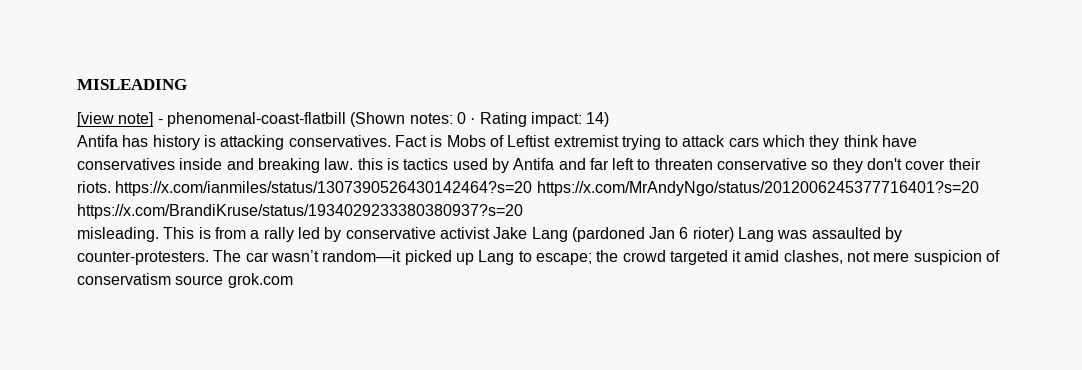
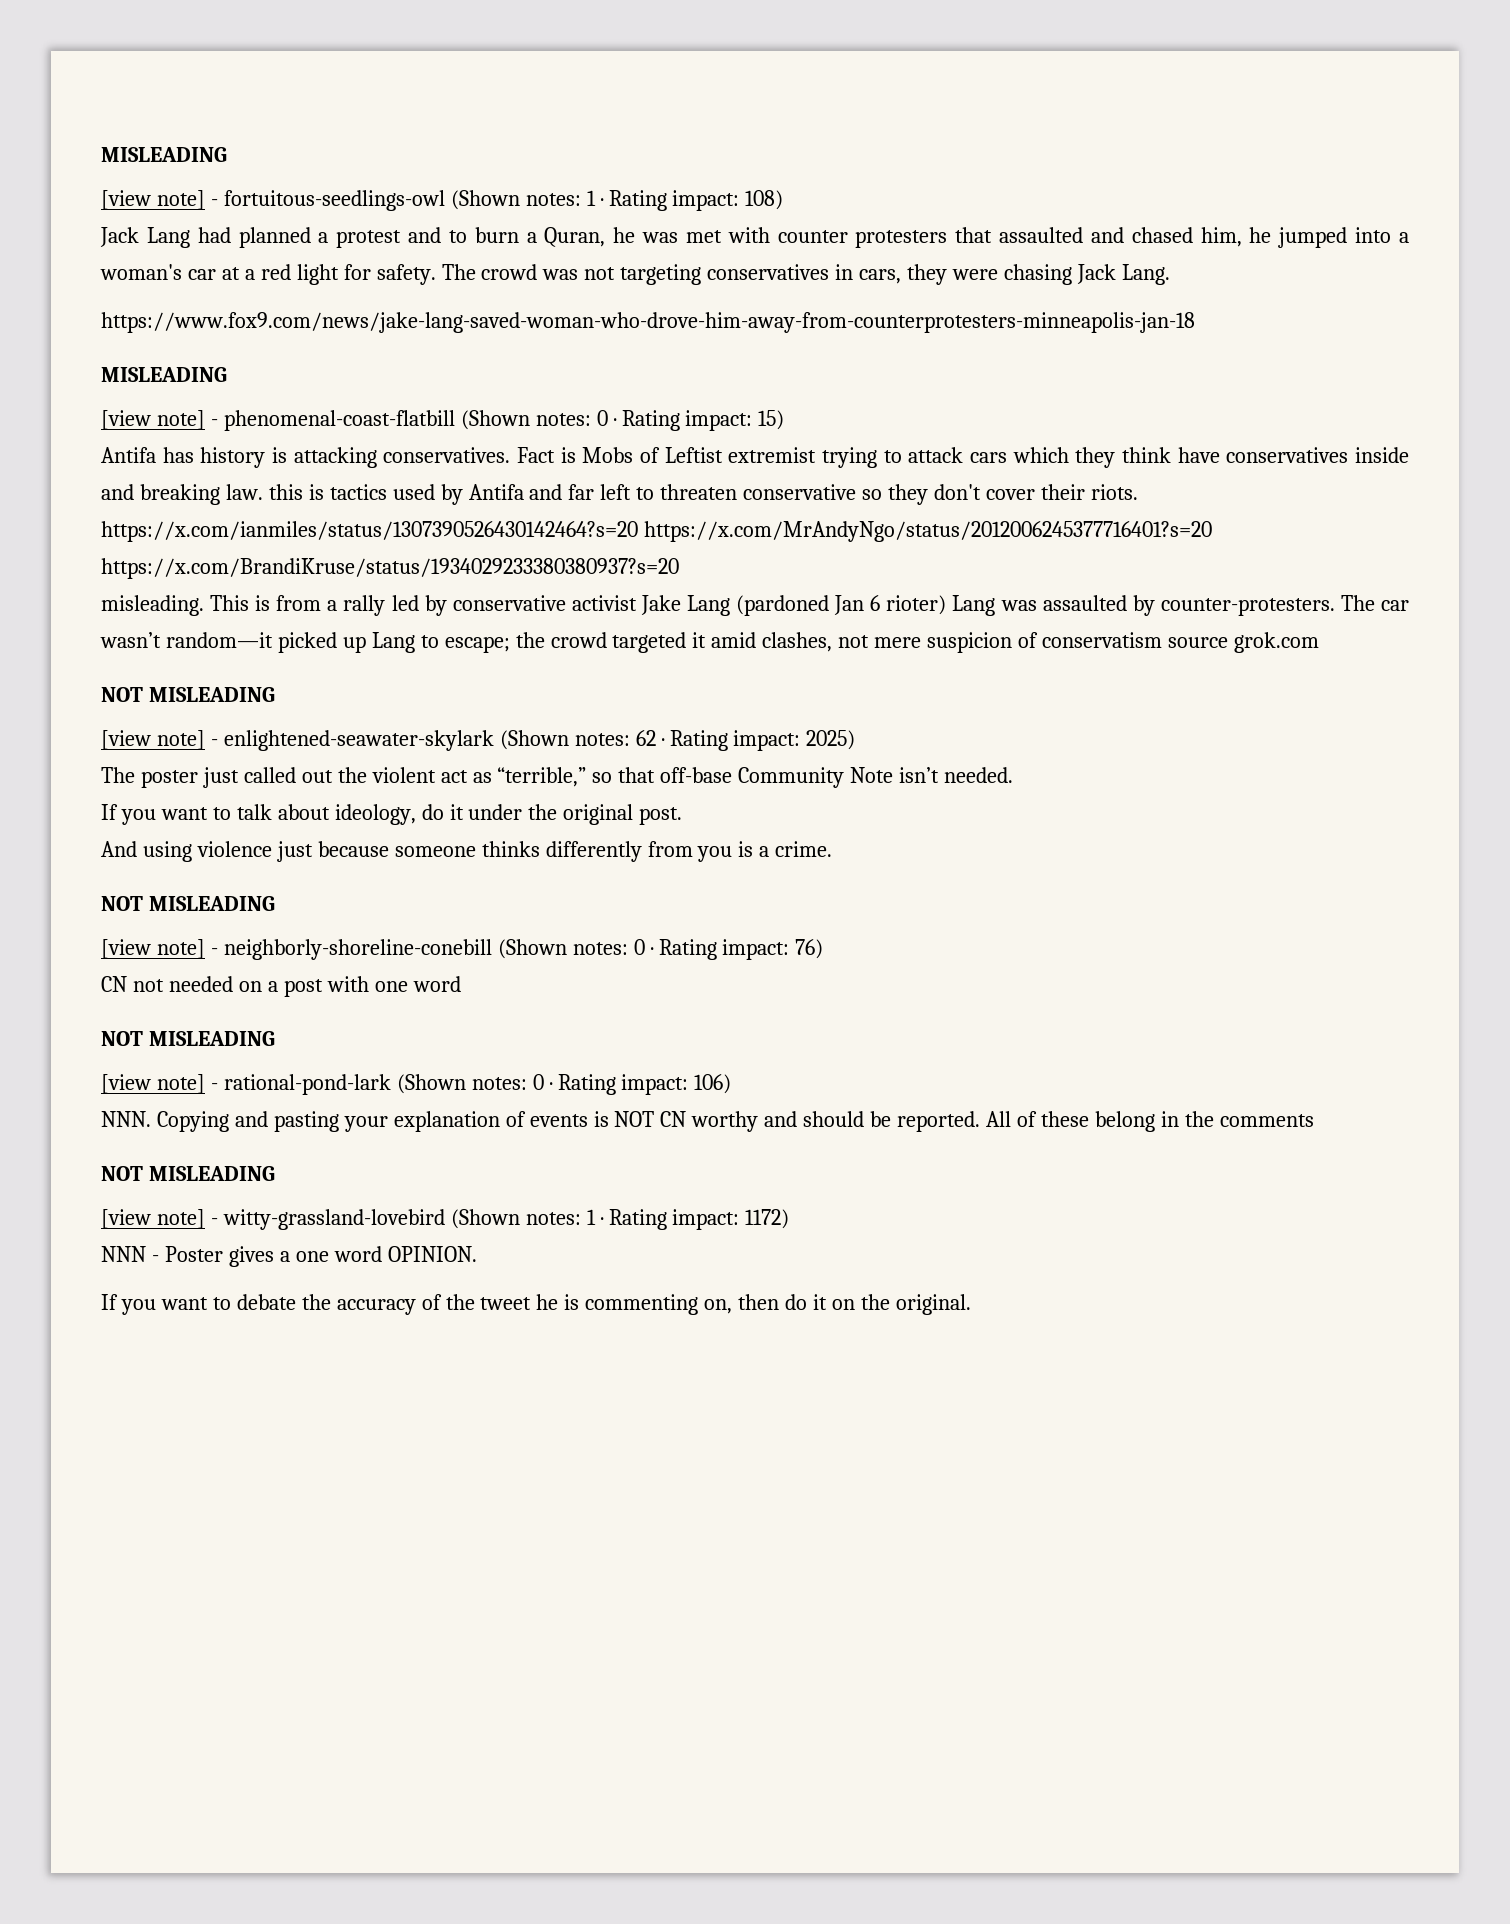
[77,79,187,90] MISLEADING -> [101,147,227,162] [101,190,784,211] [100,227,1409,248] [100,264,1170,285] [101,312,1195,333] [101,367,227,382] MISLEADING // [view note] - fortuitous-seedlings-owl (Shown notes: 1 · Rating impact: 108) // Jack Lang had planned a protest and to burn a Quran, he was met with counter protesters that assaulted and chased him, he jumped into a woman's car at a red light for safety. The crowd was not targeting conservatives in cars, they were chasing Jack Lang. // https://www.fox9.com/news/jake-lang-saved-woman-who-drove-him-away-from-counterprotesters-minneapolis-jan-18 // MISLEADING
[586,112,610,127] 14) -> [758,410,785,430] 15)
(293, 280) none -> [101,687,275,702] [101,730,856,751] [101,767,1014,788] [101,804,683,825] [101,841,833,862] [101,896,275,911] [101,939,824,960] [101,976,461,997] [101,1031,275,1046] [101,1074,732,1095] [101,1111,1314,1132] [101,1166,275,1181] [101,1209,790,1230] [101,1246,477,1267] [101,1294,971,1315] // NOT MISLEADING // [view note] - enlightened-seawater-skylark (Shown notes: 62 · Rating impact: 2025) // The poster just called out the violent act as “terrible,” so that off-base Community Note isn’t needed. // If you want to talk about ideology, do it under the original post. // And using violence just because someone thinks differently from you is a crime. // NOT MISLEADING // [view note] - neighborly-shoreline-conebill (Shown notes: 0 · Rating impact: 76) // CN not needed on a post with one word // NOT MISLEADING // [view note] - rational-pond-lark (Shown notes: 0 · Rating impact: 106) // NNN. Copying and pasting your explanation of events is NOT CN worthy and should be reported. All of these belong in the comments // NOT MISLEADING // [view note] - witty-grassland-lovebird (Shown notes: 1 · Rating impact: 1172) // NNN - Poster gives a one word OPINION. // If you want to debate the accuracy of the tweet he is commenting on, then do it on the original.

